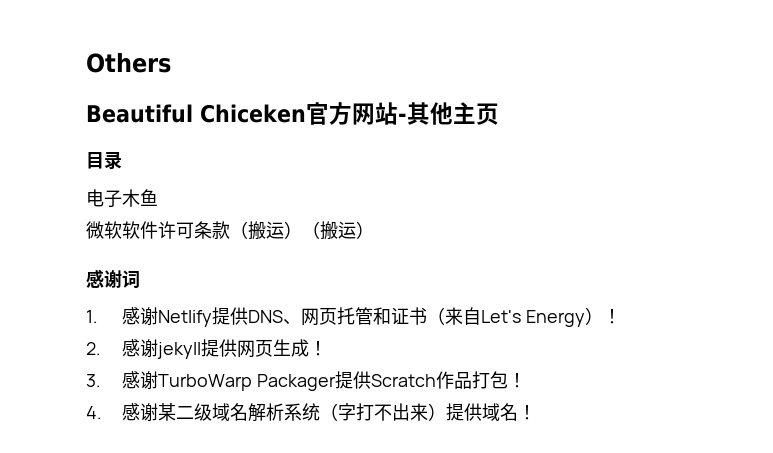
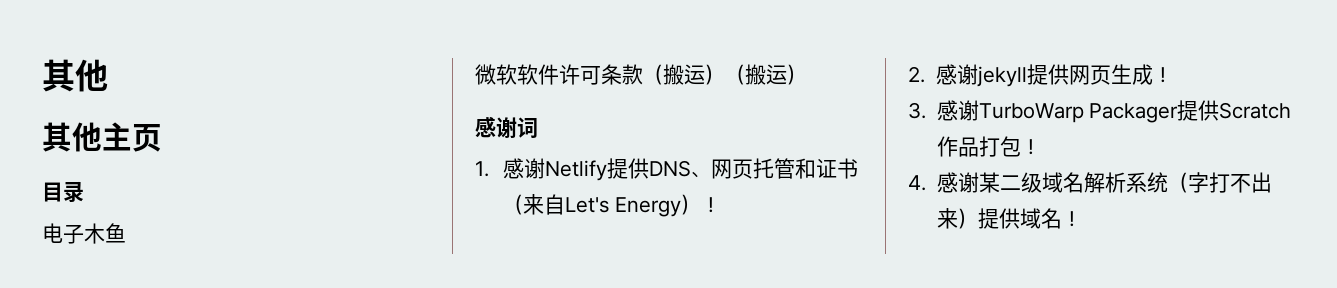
[86,53,171,73] [86,102,407,125] Others // Beautiful Chiceken官方网站- -> [42,59,108,92] 其他 //

